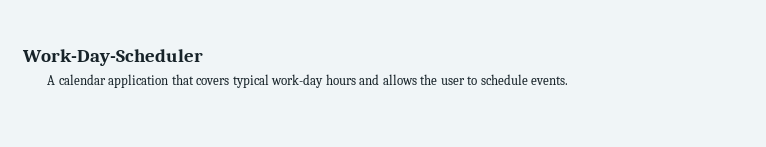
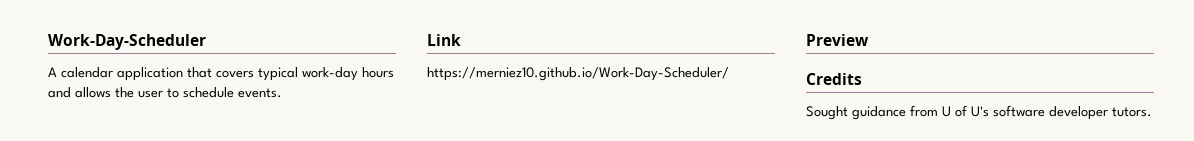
(569, 80) none -> [427,34,461,46] [427,67,729,81] [806,34,869,46] [806,73,862,85] [806,105,1152,120] // Link // https://merniez10.github.io/Work-Day-Scheduler/ // Preview // Credits // Sought guidance from U of U's software developer tutors.

